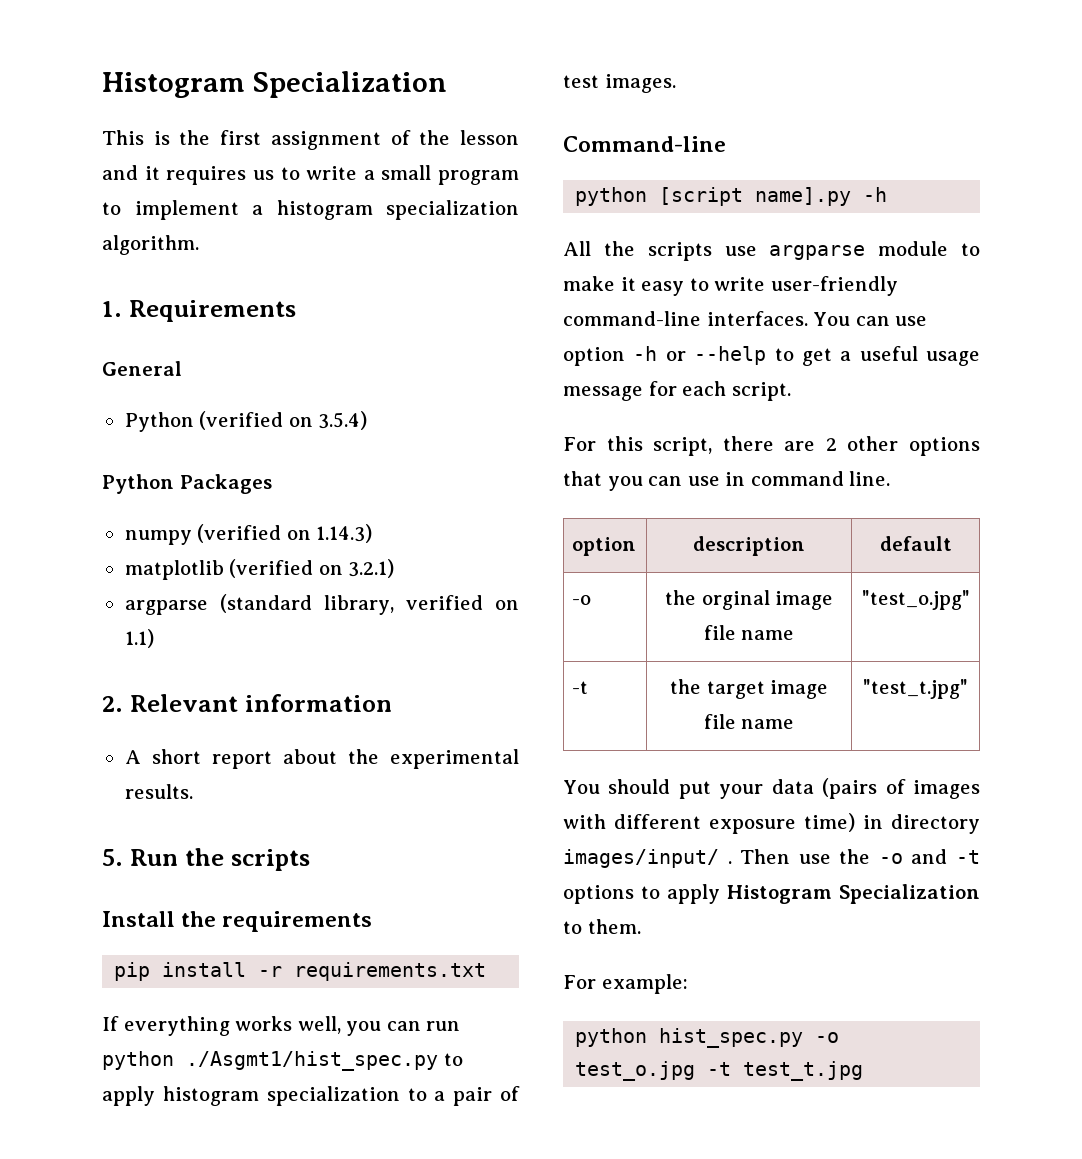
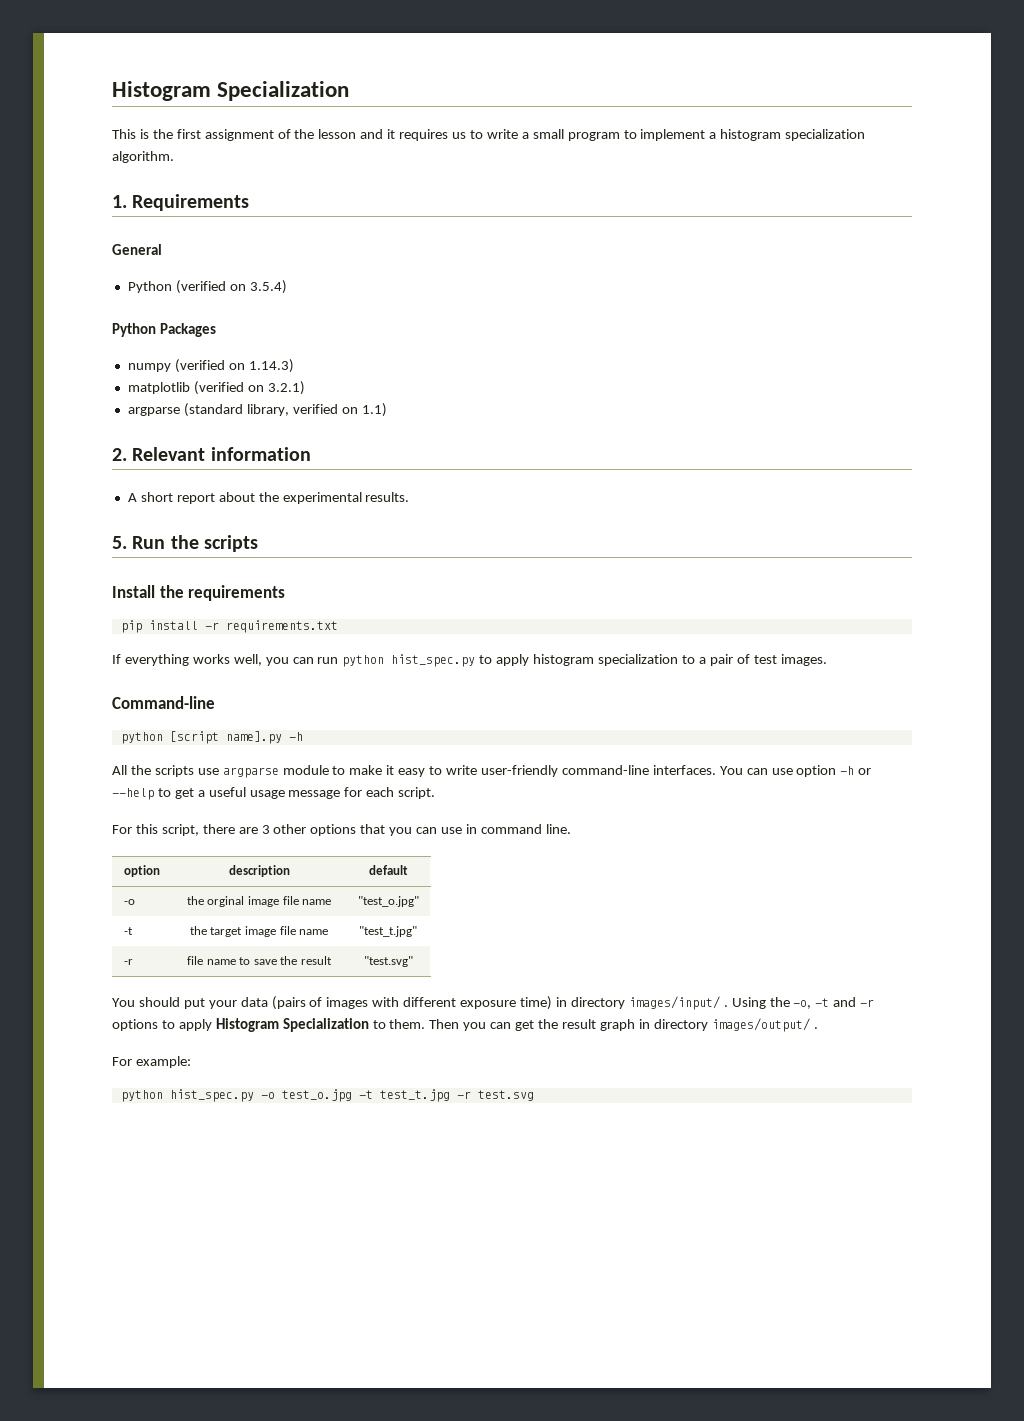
[186,1051,438,1071] ./Asgmt1/hist_spec.py -> [391,654,476,667] hist_spec.py
[825,438,837,451] 2 -> [261,825,270,834] 3
(968, 689) none -> [123,959,133,965] [187,956,332,965] [363,956,413,967] // -r | file name to save the result | "test.svg"
[740,849,980,864] Then use the -o and -t -> [731,997,875,1009] Using the -o, -t and -r
(641, 926) none -> [429,1018,818,1032] Then you can get the result graph in directory images/output/ .
(864, 1071) none -> [456,1090,534,1101] -r test.svg

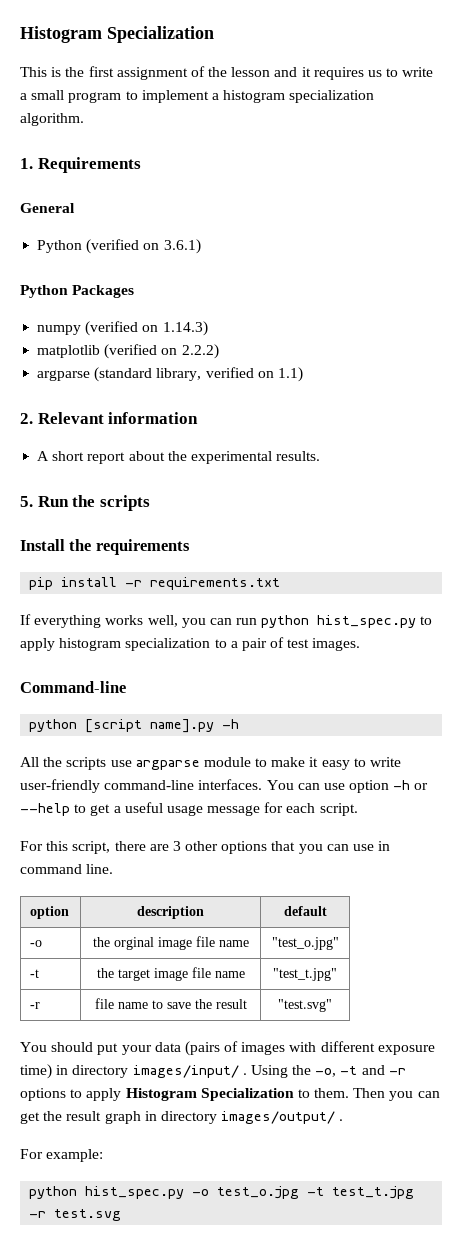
[249,280,287,294] 3.5.4) -> [163,239,201,254] 3.6.1)
[267,381,305,395] 3.2.1) -> [181,344,219,359] 2.2.2)

